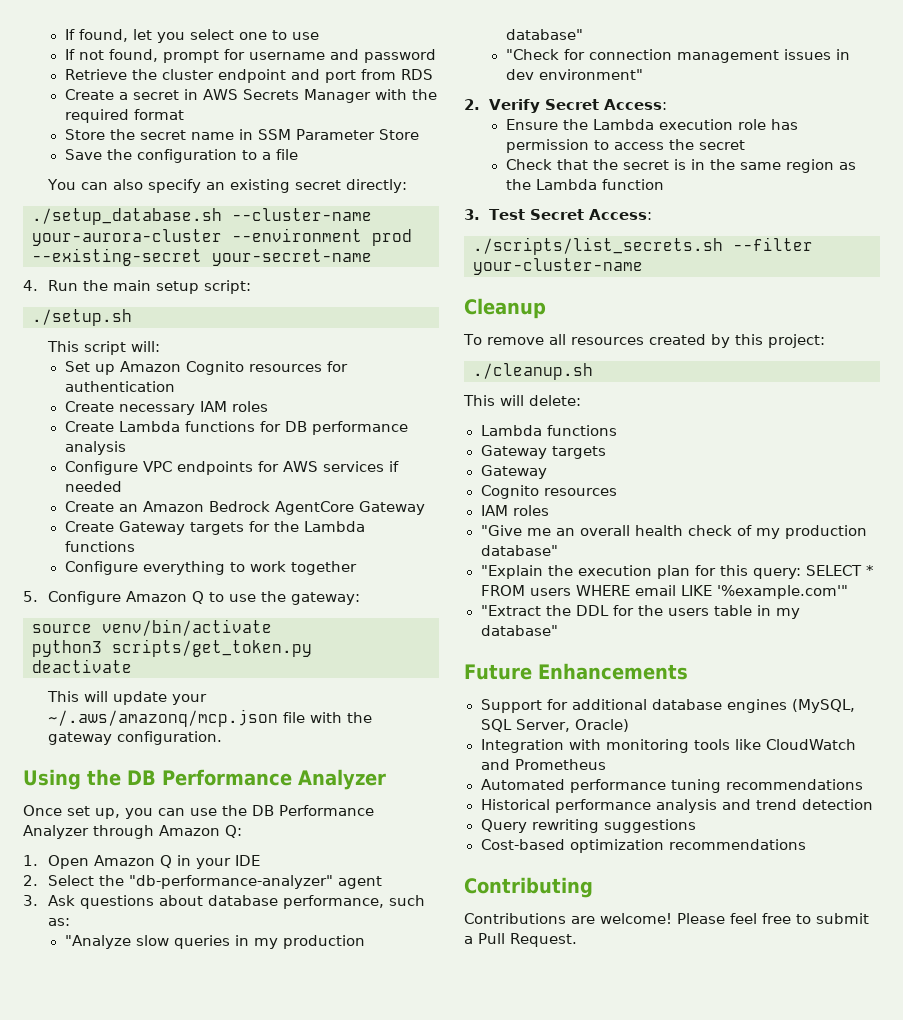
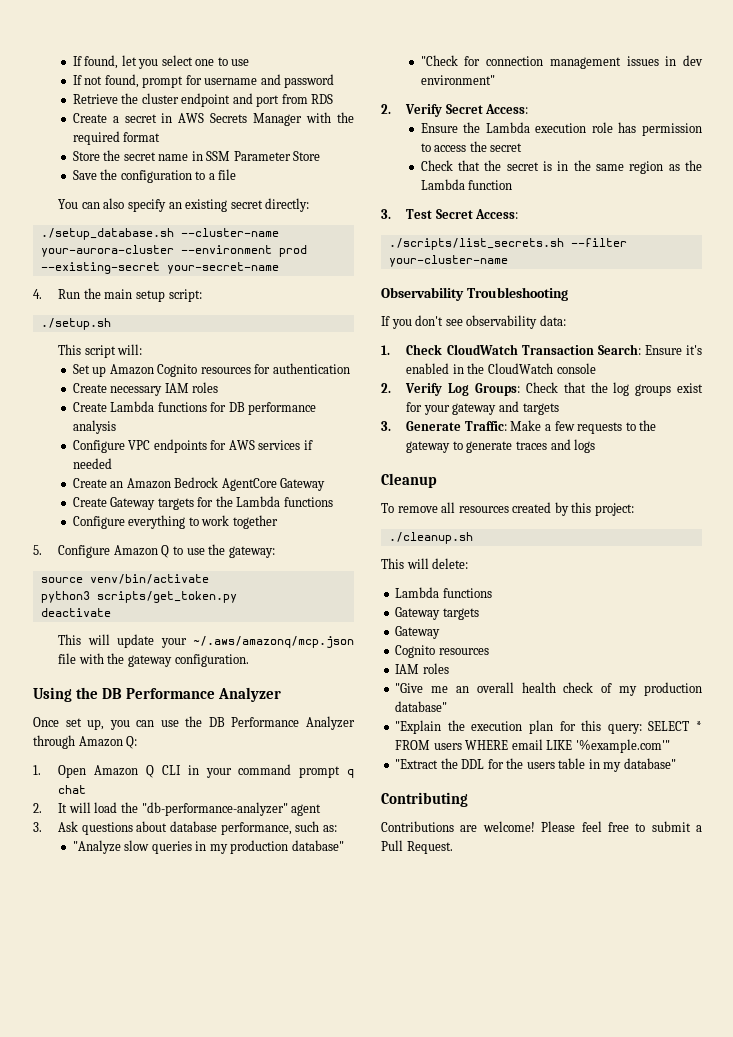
(173, 861) none -> [161,765,181,775] CLI
[235,855,261,866] [23,875,95,886] IDE // 2. Select -> [238,764,354,778] [58,785,87,794] [33,802,118,813] command prompt q chat // 2. It will load
(643, 266) none -> [381,287,568,301] [381,315,566,329] [381,344,702,355] [406,363,596,374] [381,382,703,396] [406,401,559,415] [381,420,657,434] [406,439,596,453] // Observability Troubleshooting // If you don't see observability data: // 1. Check CloudWatch Transaction Search: Ensure it's enabled in the CloudWatch console // 2. Verify Log Groups: Check that the log groups exist for your gateway and targets // 3. Generate Traffic: Make a few requests to the gateway to generate traces and logs
[464,663,688,680] [480,699,855,713] [480,719,629,732] [480,739,857,753] [480,759,606,770] [480,779,863,793] [480,799,873,813] [480,819,696,833] [480,839,806,853] // Future Enhancements // Support for additional database engines (MySQL, SQL Server, Oracle) // Integration with monitoring tools like CloudWatch and Prometheus // Automated performance tuning recommendations // Historical performance analysis and trend detection // Query rewriting suggestions // Cost-based optimization recommendations -> (676, 763) none

